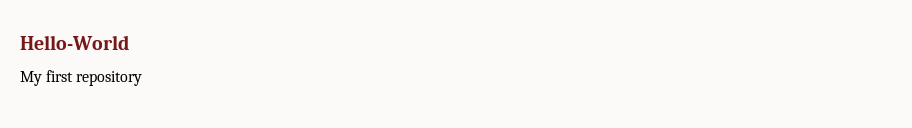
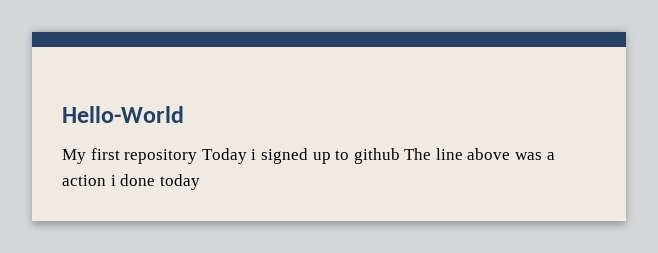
(143, 78) none -> [201,148,555,164] [62,174,200,190] Today i signed up to github The line above was a action i done today

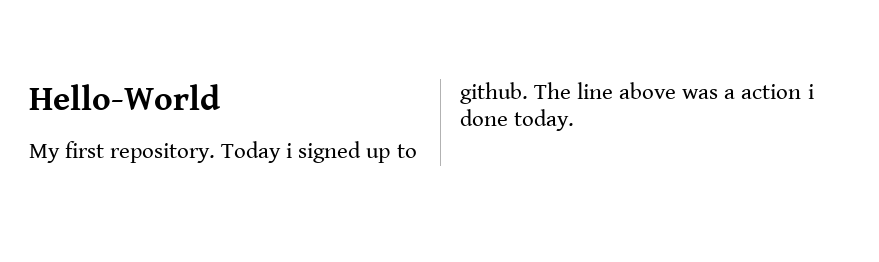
[124,149,198,164] repository -> [110,143,216,163] repository.
[353,148,400,164] github -> [460,82,528,104] github.
[159,174,200,190] today -> [514,109,575,131] today.

